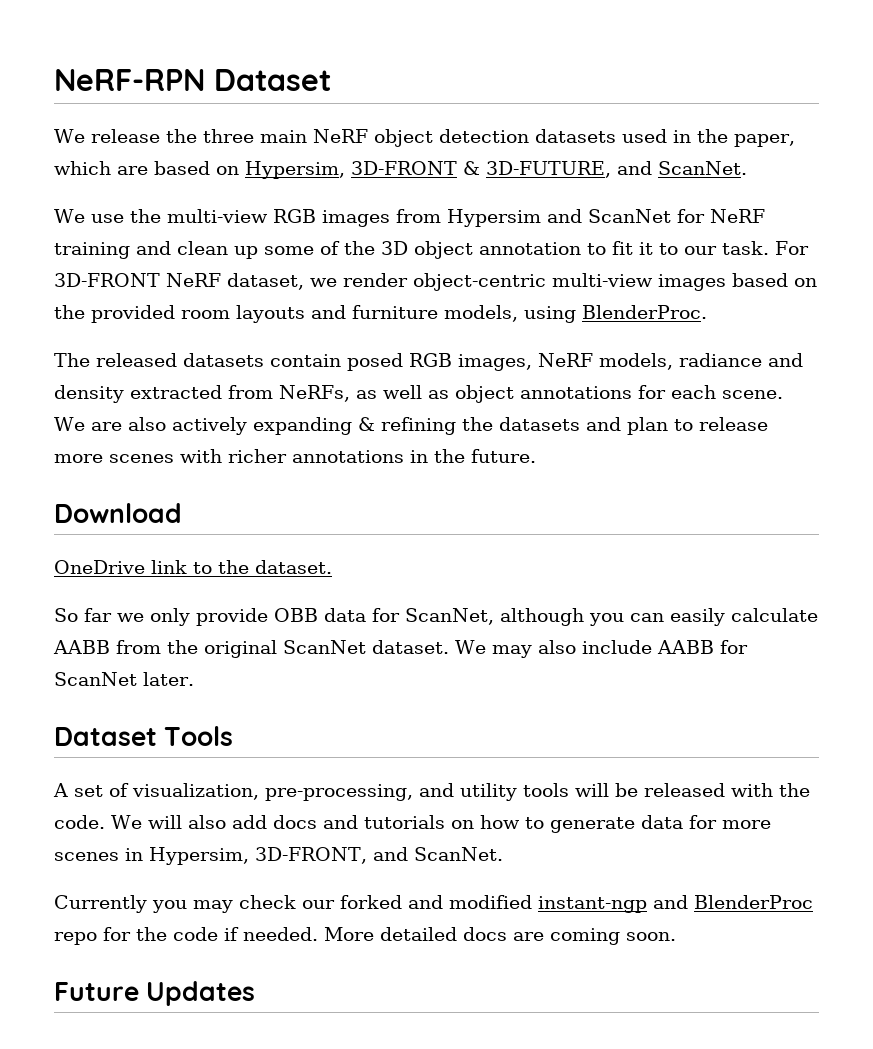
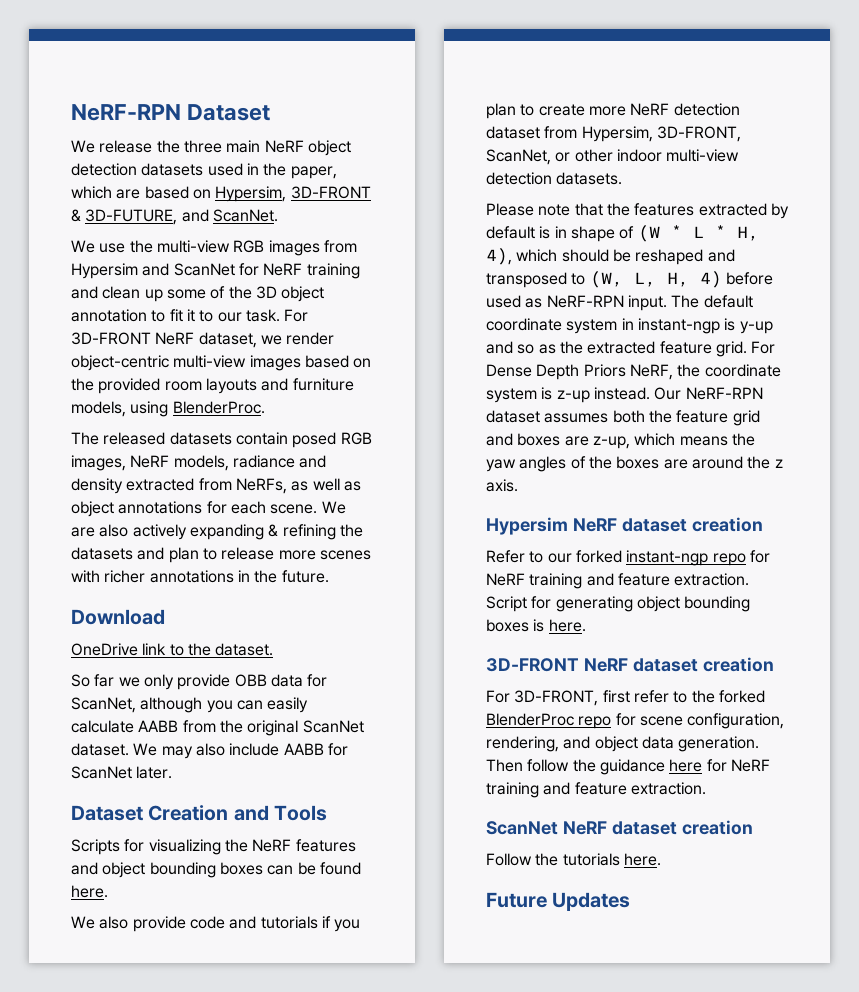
(157, 736) none -> [148,805,269,821] Creation and
[53,783,810,801] [54,815,771,833] [54,847,503,865] [54,895,813,913] [54,927,676,945] A set of visualization, pre-processing, and utility tools will be released with the code. We will also add docs and tutorials on how to generate data for more scenes in Hypersim, 3D-FRONT, and ScanNet. // Currently you may check our forked and modified instant-ngp and BlenderProc repo for the code if needed. More detailed docs are coming soon. -> [71,839,356,855] [71,862,361,878] [71,885,108,898] [71,916,361,932] [486,103,740,119] [486,126,741,142] [486,149,740,165] [486,172,623,185] [486,203,789,219] [486,225,759,242] [486,248,735,265] [486,271,773,288] [486,295,753,311] [486,318,773,334] [486,341,776,357] [486,364,781,380] [486,387,763,403] [486,410,760,426] [486,433,755,449] [486,456,783,472] [486,479,518,492] [486,517,763,535] [486,550,770,566] [486,573,750,589] [486,596,751,612] [486,619,586,632] [486,657,774,672] [486,690,765,706] [486,713,785,729] [486,736,760,752] [486,759,770,775] [486,782,706,798] [486,820,753,835] [486,853,661,866] Scripts for visualizing the NeRF features and object bounding boxes can be found here. // We also provide code and tutorials if you plan to create more NeRF detection dataset from Hypersim, 3D-FRONT, ScanNet, or other indoor multi-view detection datasets. // Please note that the features extracted by default is in shape of (W * L * H, 4), which should be reshaped and transposed to (W, L, H, 4) before used as NeRF-RPN input. The default coordinate system in instant-ngp is y-up and so as the extracted feature grid. For Dense Depth Priors NeRF, the coordinate system is z-up instead. Our NeRF-RPN dataset assumes both the feature grid and boxes are z-up, which means the yaw angles of the boxes are around the z axis. // Hypersim NeRF dataset creation // Refer to our forked instant-ngp repo for NeRF training and feature extraction. Script for generating object bounding boxes is here. // 3D-FRONT NeRF dataset creation // For 3D-FRONT, first refer to the forked BlenderProc repo for scene configuration, rendering, and object data generation. Then follow the guidance here for NeRF training and feature extraction. // ScanNet NeRF dataset creation // Follow the tutorials here.

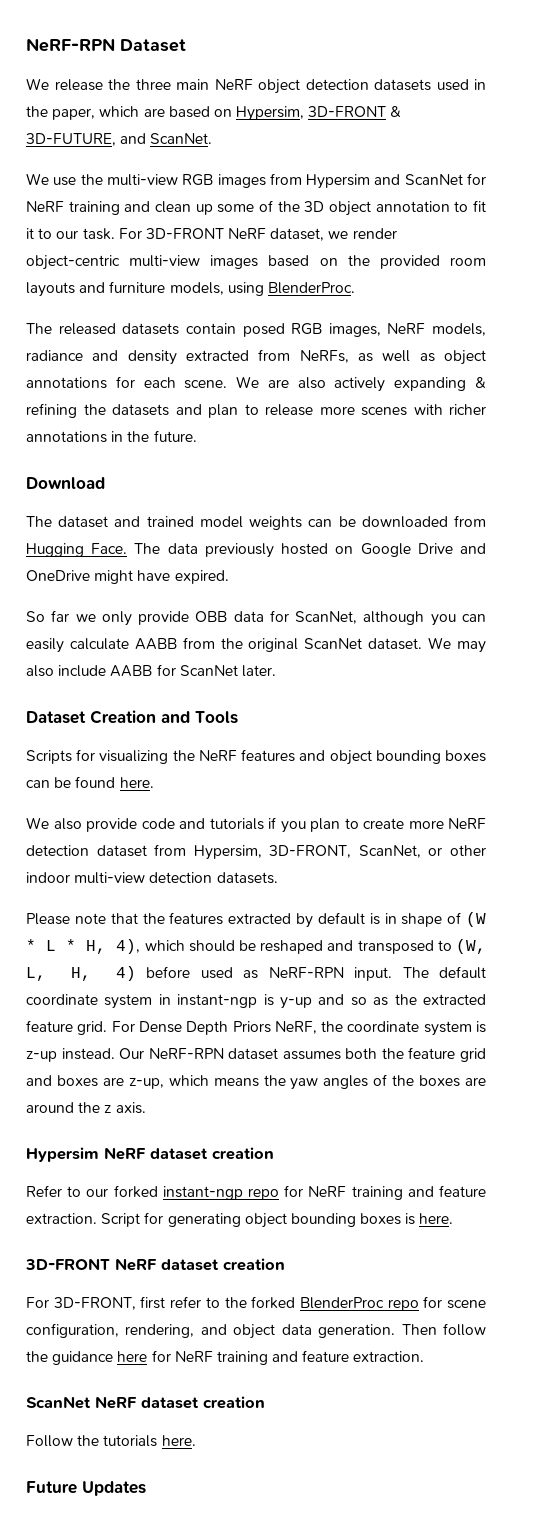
[71,643,274,656] OneDrive link to the dataset. -> [26,515,486,530] [26,543,486,558] [26,570,229,584] The dataset and trained model weights can be downloaded from Hugging Face. The data previously hosted on Google Drive and OneDrive might have expired.

